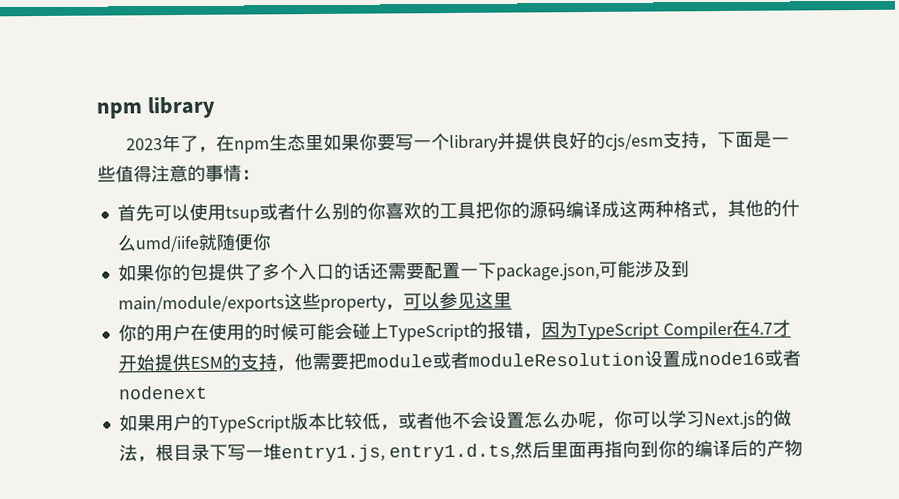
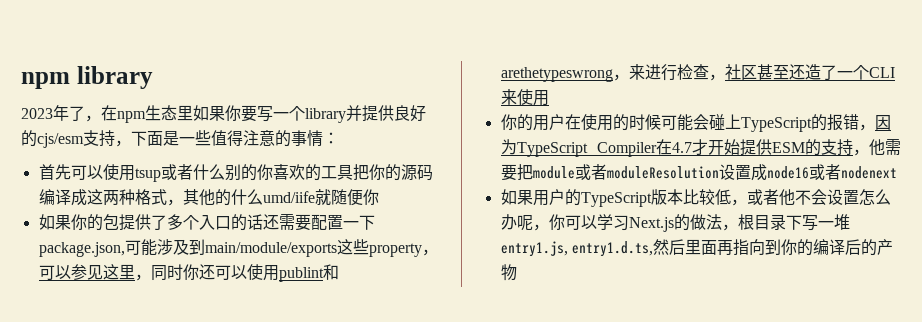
(512, 300) none -> [134,264,339,282] [500,64,895,82] [500,89,549,106] ，同时你还可以使用publint和arethetypeswrong，来进行检查，社区甚至还造了一个CLI来使用

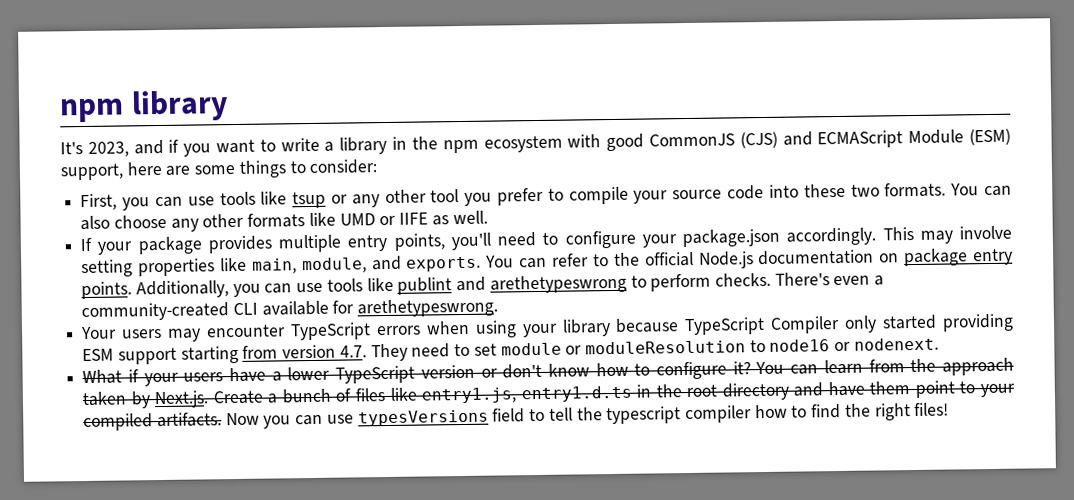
[21,105,426,123] [21,130,339,148] [38,164,433,182] [38,189,379,206] [38,214,375,231] [38,239,438,257] [38,264,339,282] [500,64,895,82] [500,89,549,106] [500,114,891,132] [500,139,901,157] [500,164,897,181] [500,189,891,207] [500,214,850,232] [500,239,893,257] [500,264,517,281] 2023年了，在npm生态里如果你要写一个library并提供良好的cjs/esm支持，下面是一些值得注意的事情： // 首先可以使用tsup或者什么别的你喜欢的工具把你的源码编译成这两种格式，其他的什么umd/iife就随便你 // 如果你的包提供了多个入口的话还需要配置一下package.json,可能涉及到main/module/exports这些property，可以参见这里，同时你还可以使用publint和arethetypeswrong，来进行检查，社区甚至还造了一个CLI来使用 // 你的用户在使用的时候可能会碰上TypeScript的报错，因为TypeScript Compiler在4.7才开始提供ESM的支持，他需要把module或者moduleResolution设置成node16或者nodenext // 如果用户的TypeScript版本比较低，或者他不会设置怎么办呢，你可以学习Next.js的做法，根目录下写一堆entry1.js, entry1.d.ts,然后里面再指向到你的编译后的产物 -> [60,128,1012,157] [60,159,378,181] [80,182,1013,211] [80,210,488,232] [80,225,1012,255] [81,248,1014,278] [81,272,885,300] [81,298,499,322] [80,313,1014,342] [82,337,939,365] [82,357,1015,387] [82,380,1016,409] [83,402,950,432] It's 2023, and if you want to write a library in the npm ecosystem with good CommonJS (CJS) and ECMAScript Module (ESM) support, here are some things to consider: // First, you can use tools like tsup or any other tool you prefer to compile your source code into these two formats. You can also choose any other formats like UMD or IIFE as well. // If your package provides multiple entry points, you'll need to configure your package.json accordingly. This may involve setting properties like main, module, and exports. You can refer to the official Node.js documentation on package entry points. Additionally, you can use tools like publint and arethetypeswrong to perform checks. There's even a community-created CLI available for arethetypeswrong. // Your users may encounter TypeScript errors when using your library because TypeScript Compiler only started providing ESM support starting from version 4.7. They need to set module or moduleResolution to node16 or nodenext. // What if your users have a lower TypeScript version or don't know how to configure it? You can learn from the approach taken by Next.js. Create a bunch of files like entry1.js, entry1.d.ts in the root directory and have them point to your compiled artifacts. Now you can use typesVersions field to tell the typescript compiler how to find the right files!

